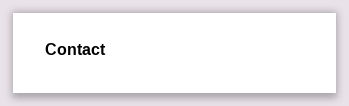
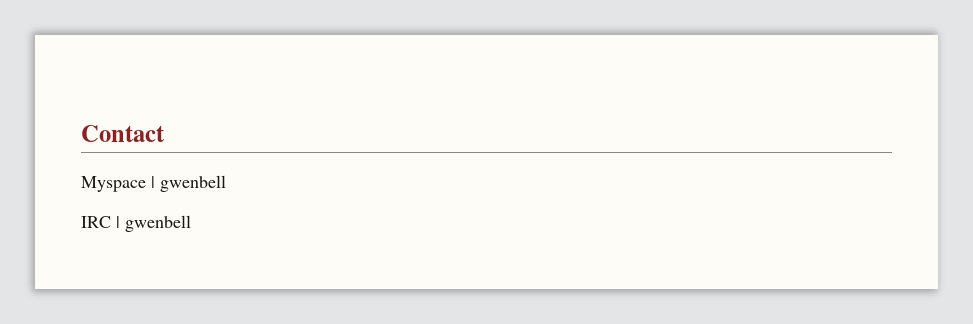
(106, 49) none -> [81,175,226,192] [81,215,191,232] // Myspace | gwenbell // IRC | gwenbell

